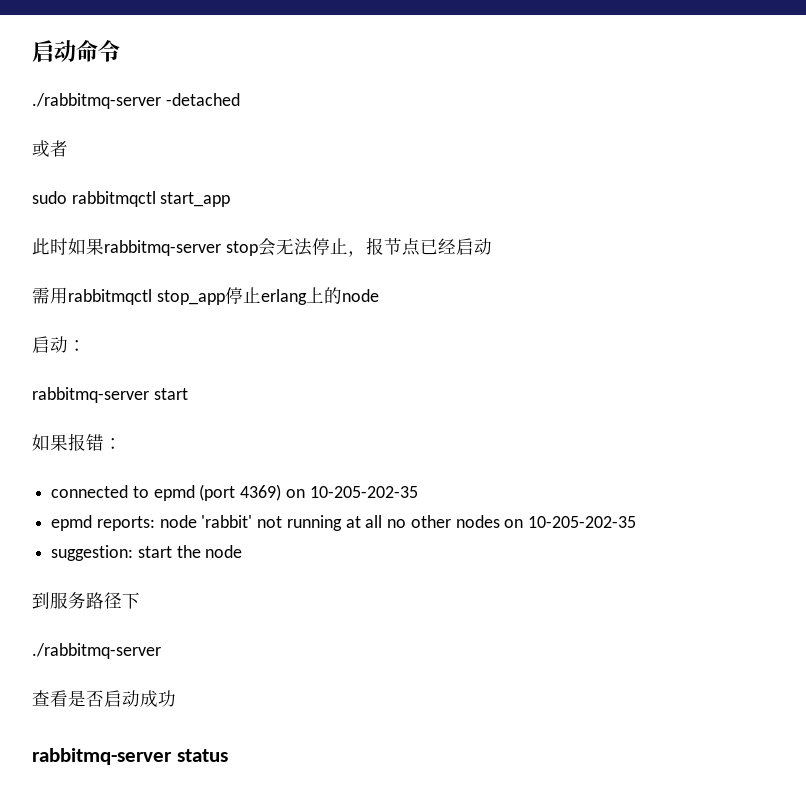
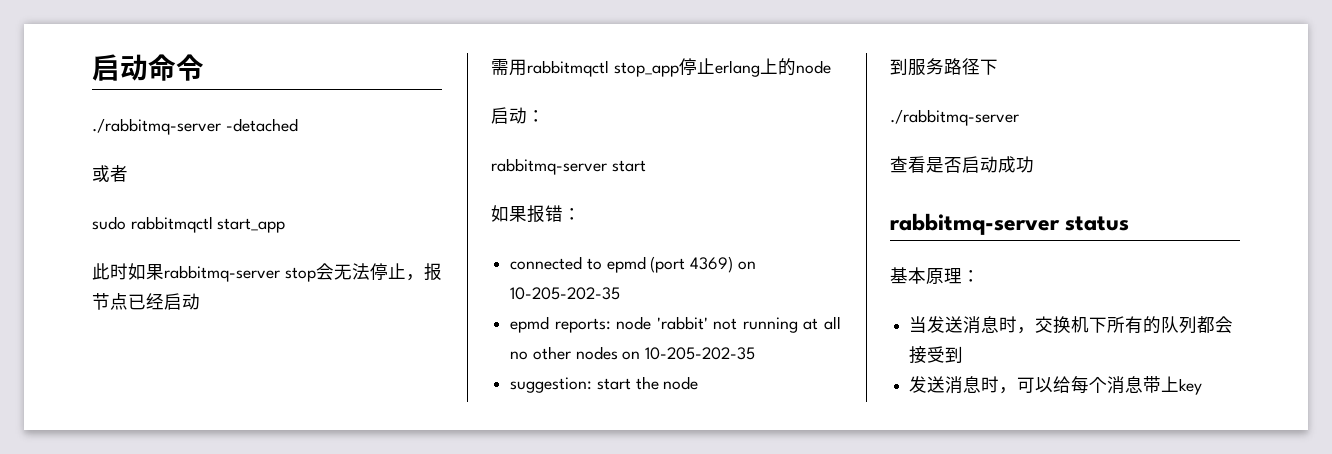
(228, 755) none -> [890,267,980,284] [909,316,1234,334] [909,346,964,364] [909,376,1203,395] // 基本原理： // 当发送消息时，交换机下所有的队列都会接受到 // 发送消息时，可以给每个消息带上key

